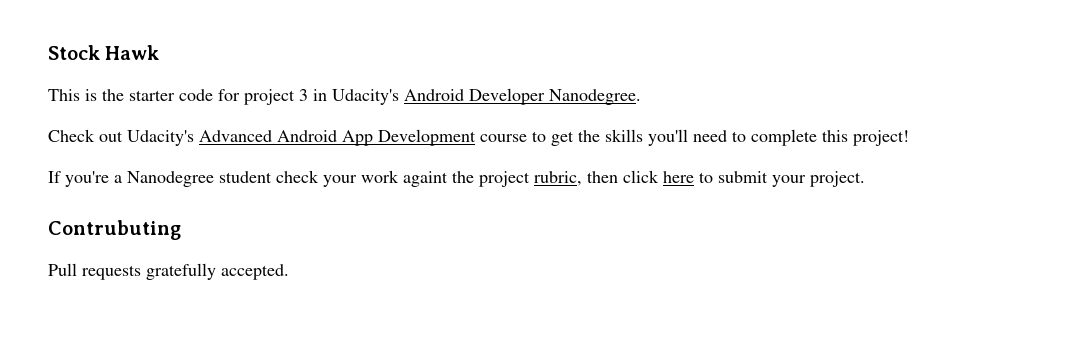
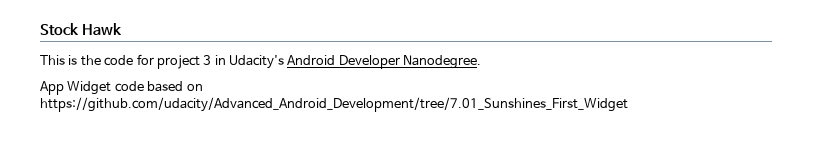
[129,90,175,101] starter -> (101, 60) none
[48,129,909,146] [48,170,865,187] [48,220,181,240] [48,263,289,280] Check out Udacity's Advanced Android App Development course to get the skills you'll need to complete this project! // If you're a Nanodegree student check your work againt the project rubric, then click here to submit your project. // Contrubuting // Pull requests gratefully accepted. -> [40,81,203,95] [40,97,628,112] App Widget code based on https://github.com/udacity/Advanced_Android_Development/tree/7.01_Sunshines_First_Widget

